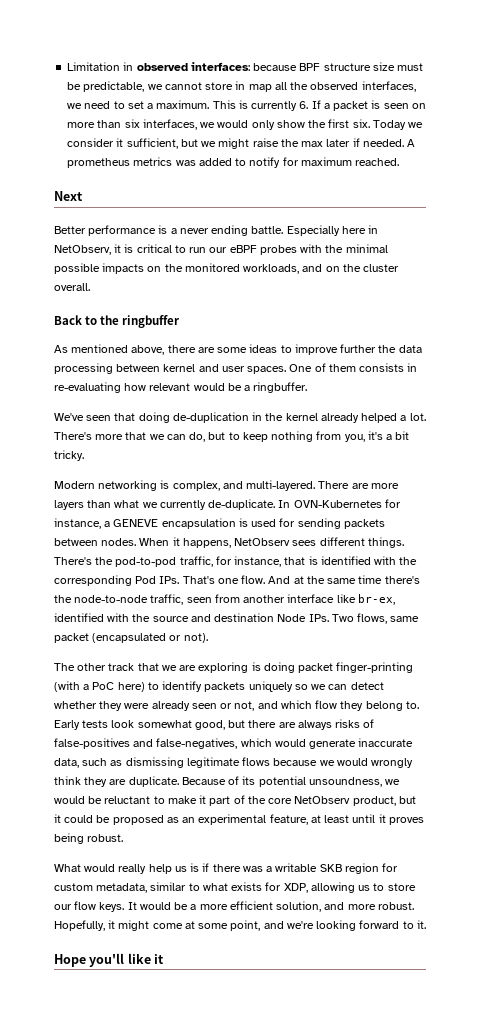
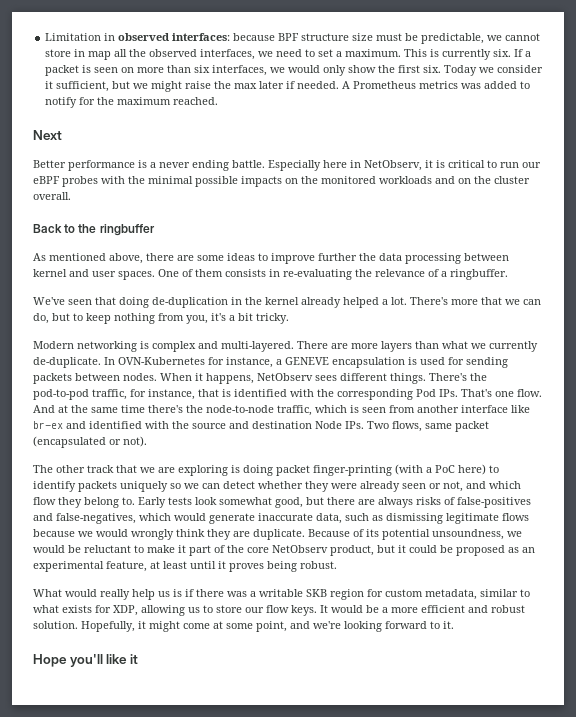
[299,101,309,109] 6. -> [493,49,512,57] six.
[67,158,131,168] prometheus -> [353,81,417,89] Prometheus
(299, 161) none -> [97,97,115,105] the
[243,264,300,274] workloads, -> [379,176,432,184] workloads
[124,383,242,391] how relevant would be -> [355,269,439,277] the relevance of
[172,481,220,491] complex, -> [152,341,196,352] complex
(184, 599) none -> [315,405,359,413] which is
[357,594,395,605] br-ex, -> [33,421,86,429] br-ex and
[276,901,414,912] solution, and more robust. -> [468,605,525,613] [33,621,78,629] and robust solution.

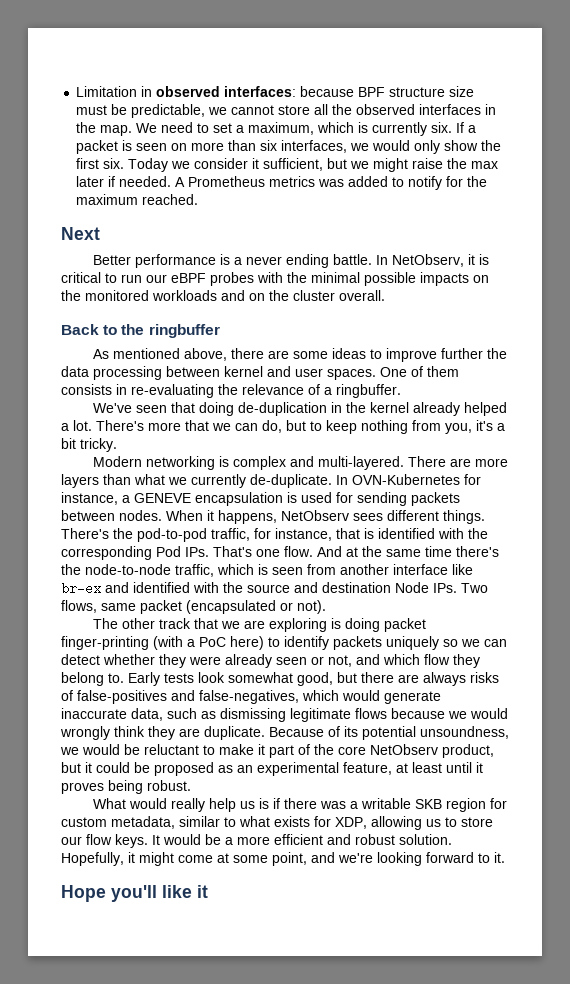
[74,49,112,60] in map -> (311, 110) none
[200,49,274,60] interfaces, we -> [419,104,497,115] [76,122,158,136] interfaces in the map. We
[345,49,428,57] maximum. This -> [248,122,355,135] maximum, which
[268,160,361,171] Especially here in -> [375,255,388,265] In

